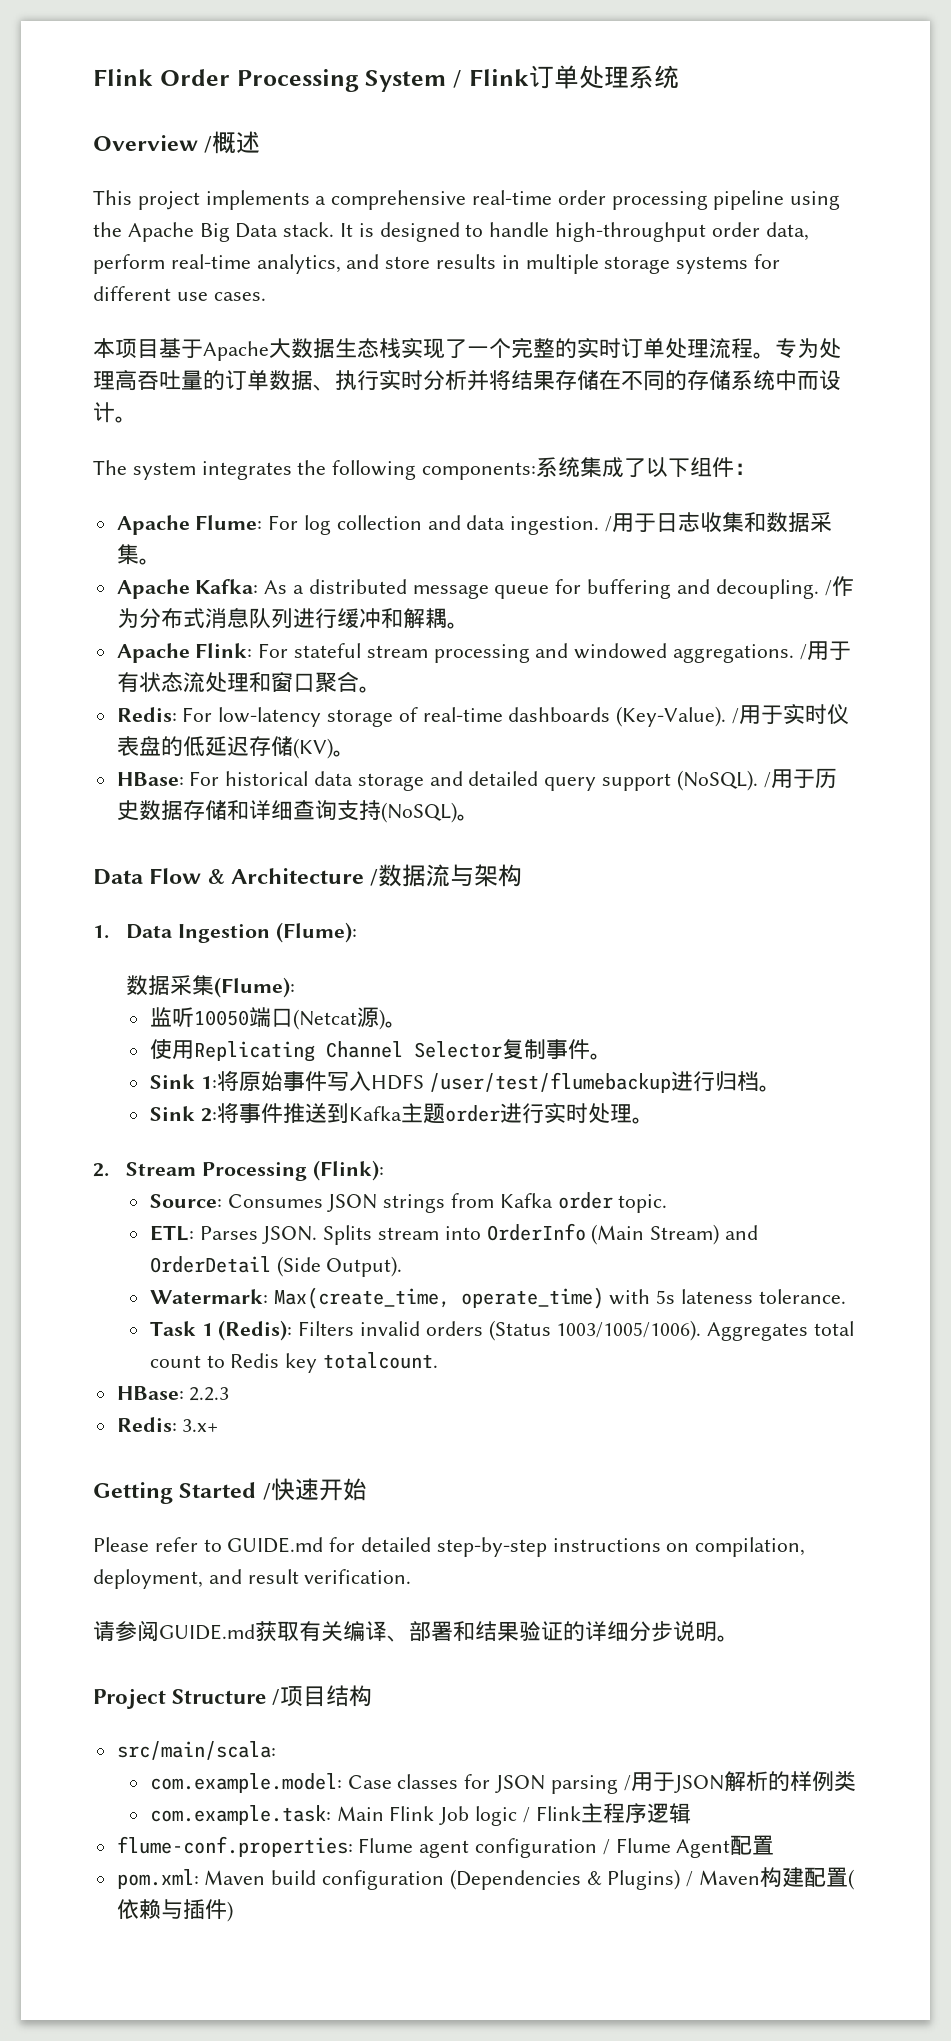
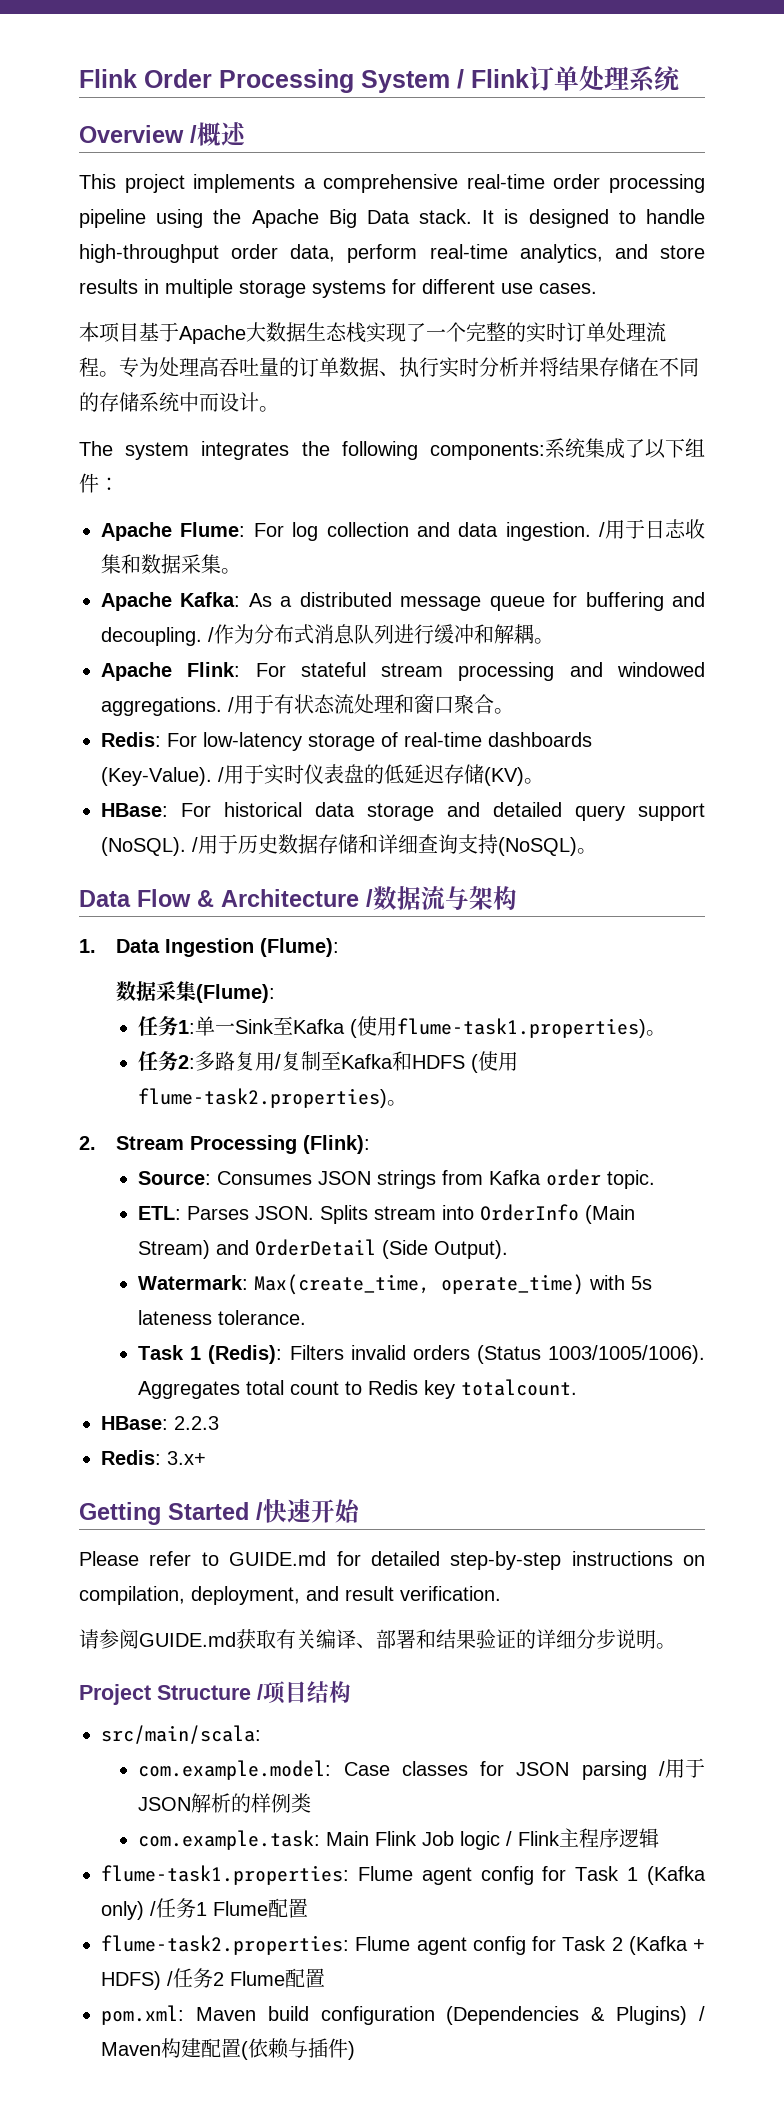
[149,1007,407,1030] [149,1039,612,1062] [149,1070,782,1093] [149,1102,632,1124] 监听10050端口(Netcat源)。 // 使用Replicating Channel Selector复制事件。 // Sink 1:将原始事件写入HDFS /user/test/flumebackup进行归档。 // Sink 2:将事件推送到Kafka主题order进行实时处理 -> [138,1016,667,1038] [138,1051,519,1073] [138,1088,388,1108] 任务1:单一Sink至Kafka (使用flume-task1.properties)。 // 任务2:多路复用/复制至Kafka和HDFS (使用flume-task2.properties)
[116,1836,731,1858] flume-conf.properties: Flume agent configuration / Flume Agent -> [101,1865,706,1885] [101,1898,308,1920] [101,1935,705,1955] [101,1968,285,1990] flume-task1.properties: Flume agent config for Task 1 (Kafka only) /任务1 Flume配置 // flume-task2.properties: Flume agent config for Task 2 (Kafka + HDFS) /任务2 Flume

